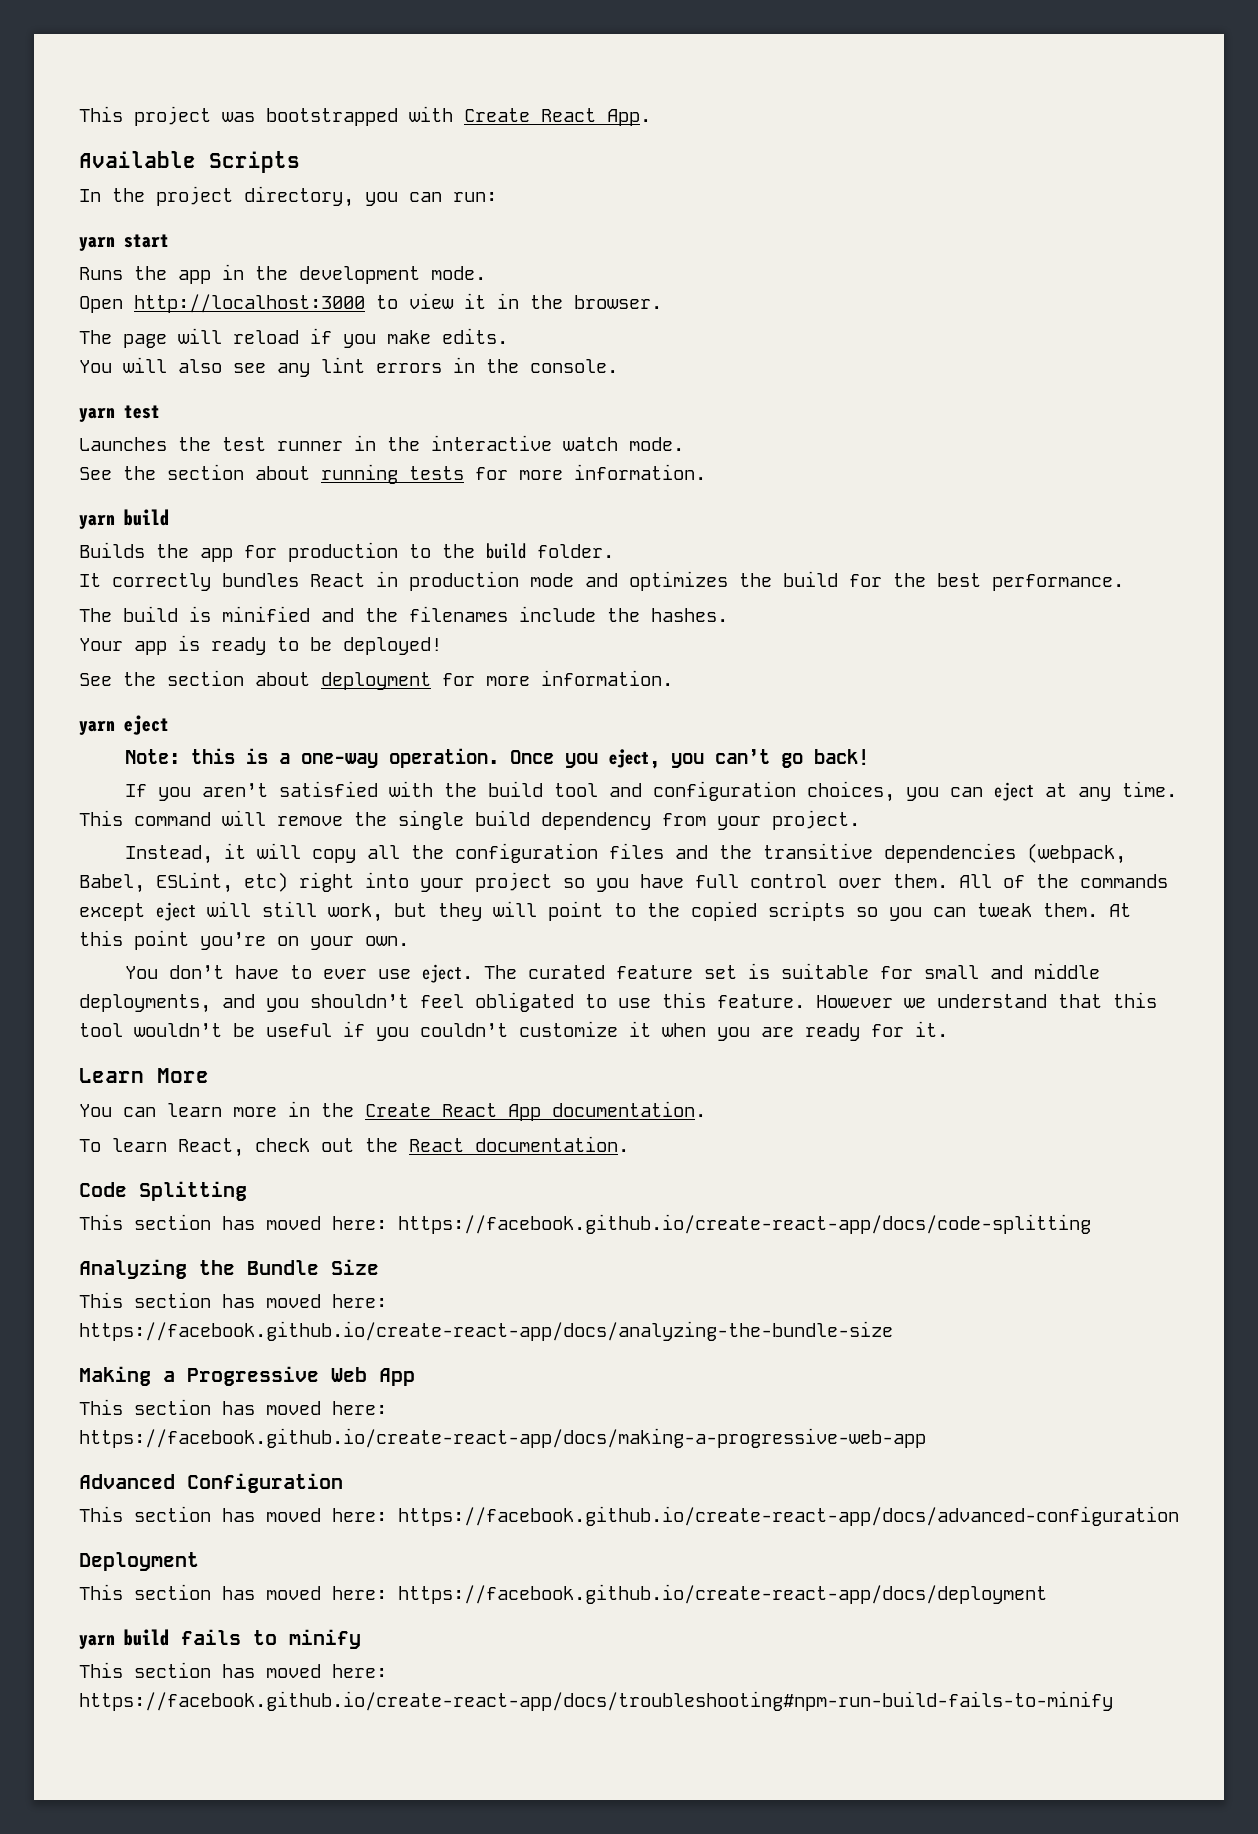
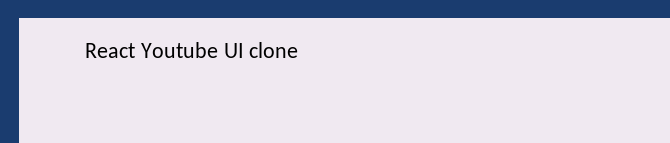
[79,106,651,126] [79,151,300,173] [79,186,497,207] [79,234,169,251] [79,264,486,284] [79,293,662,313] [79,328,508,348] [79,357,618,377] [79,405,160,422] [79,435,684,451] [79,464,706,484] [79,509,169,529] [79,542,614,562] [79,571,1124,591] [79,606,728,622] [79,635,442,655] [79,670,673,690] [79,715,169,735] [125,748,870,769] [125,781,1178,802] [79,810,860,830] [125,843,1127,864] [79,872,1168,893] [79,901,1131,922] [79,930,409,950] [125,963,1101,983] [79,992,1157,1013] [79,1021,948,1041] [79,1068,209,1083] [79,1101,706,1121] [79,1136,629,1157] [79,1181,247,1201] [79,1214,1091,1234] [79,1259,379,1279] [79,1292,387,1308] [79,1321,893,1341] [79,1366,415,1386] [79,1399,387,1415] [79,1428,926,1448] [79,1473,343,1493] [79,1506,1179,1526] [79,1552,199,1571] [79,1584,1047,1604] [79,1629,361,1649] [79,1662,387,1678] [79,1691,1113,1711] This project was bootstrapped with Create React App. // Available Scripts // In the project directory, you can run: // yarn start // Runs the app in the development mode. // Open http://localhost:3000 to view it in the browser. // The page will reload if you make edits. // You will also see any lint errors in the console. // yarn test // Launches the test runner in the interactive watch mode. // See the section about running tests for more information. // yarn build // Builds the app for production to the build folder. // It correctly bundles React in production mode and optimizes the build for the best performance. // The build is minified and the filenames include the hashes. // Your app is ready to be deployed! // See the section about deployment for more information. // yarn eject // Note: this is a one-way operation. Once you eject, you can’t go back! // If you aren’t satisfied with the build tool and configuration choices, you can eject at any time. This command will remove the single build dependency from your project. // Instead, it will copy all the configuration files and the transitive dependencies (webpack, Babel, ESLint, etc) right into your project so you have full control over them. All of the commands except eject will still work, but they will point to the copied scripts so you can tweak them. At this point you’re on your own. // You don’t have to ever use eject. The curated feature set is suitable for small and middle deployments, and you shouldn’t feel obligated to use this feature. However we understand that this tool wouldn’t be useful if you couldn’t customize it when you are ready for it. // Learn More // You can learn more in the Create React App documentation. // To learn React, check out the React documentation. // Code Splitting // This section has moved here: https://facebook.github.io/create-react-app/docs/code-splitting // Analyzing the Bundle Size // This section has moved here: https://facebook.github.io/create-react-app/docs/analyzing-the-bundle-size // Making a Progressive Web App // This section has moved here: https://facebook.github.io/create-react-app/docs/making-a-progressive-web-app // Advanced Configuration // This section has moved here: https://facebook.github.io/create-react-app/docs/advanced-configuration // Deployment // This section has moved here: https://facebook.github.io/create-react-app/docs/deployment // yarn build fails to minify // This section has moved here: https://facebook.github.io/create-react-app/docs/troubleshooting#npm-run-build-fails-to-minify -> [85,42,299,58] React Youtube UI clone

